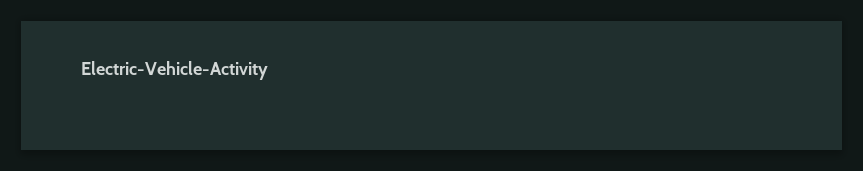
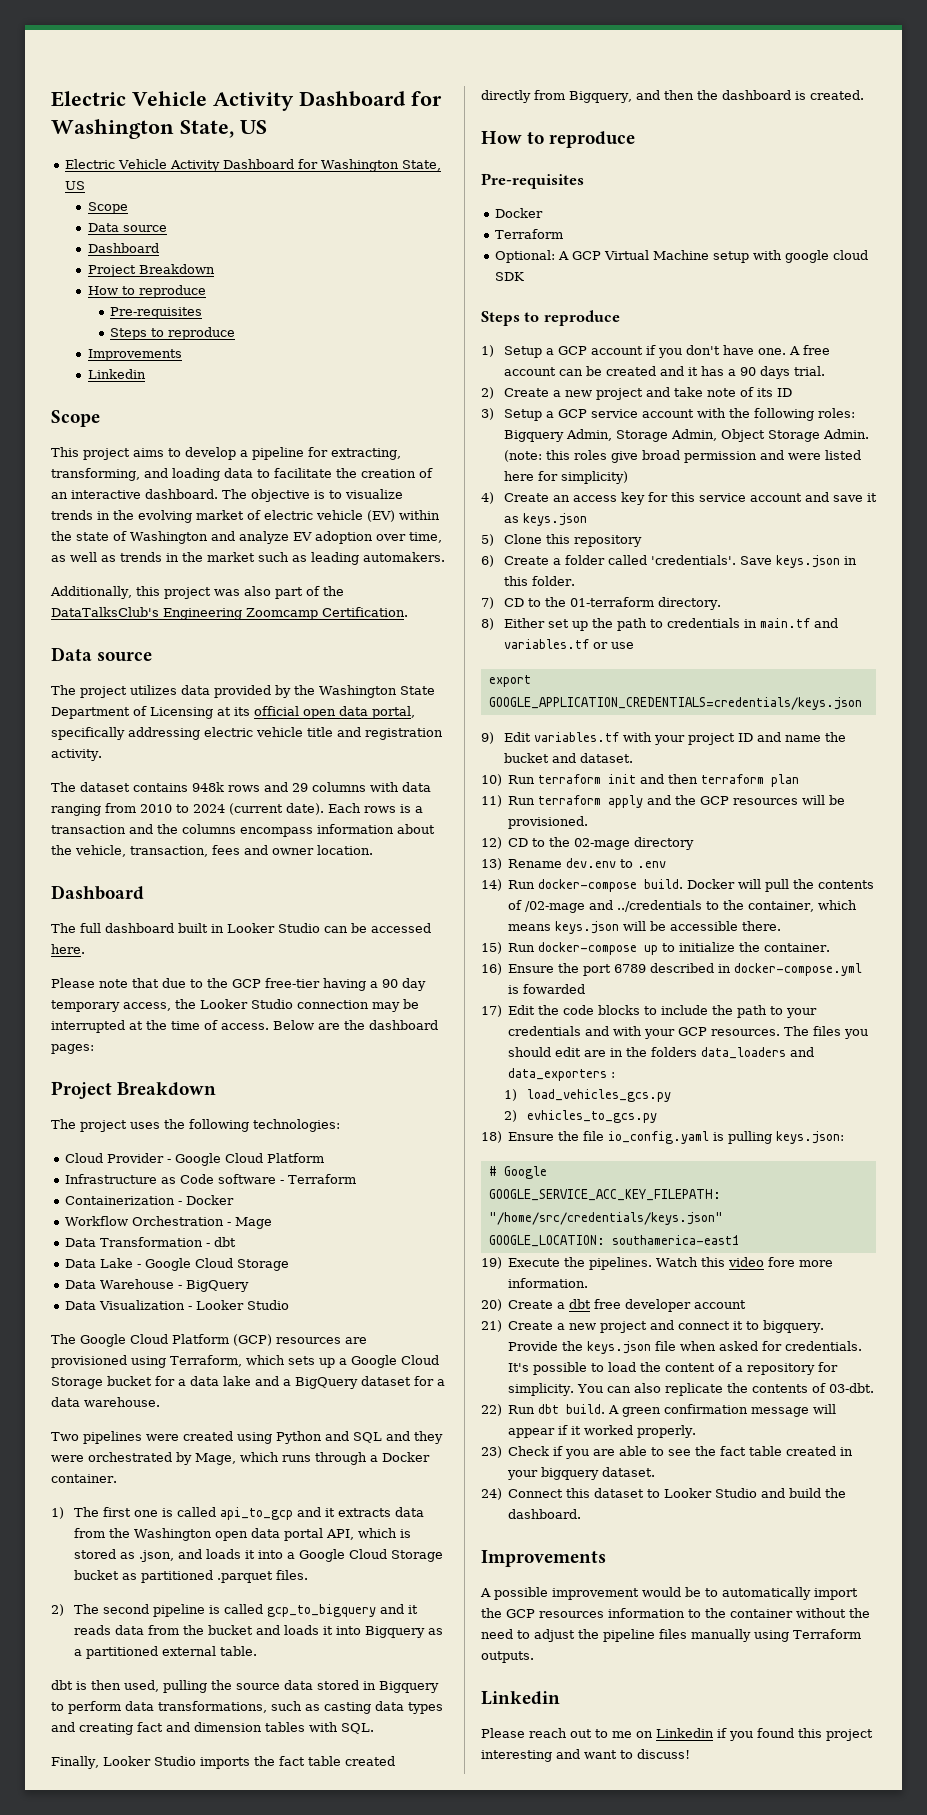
[81,61,268,80] Electric-Vehicle-Activity -> [51,91,442,111] [51,119,267,139] [64,159,441,172] [64,181,85,190] [87,202,128,214] [87,223,167,232] [87,243,159,253] [87,264,215,277] [87,285,206,298] [110,307,203,319] [110,327,236,340] [87,349,182,361] [87,369,146,379] [51,410,100,427] [51,447,401,460] [51,468,433,481] [51,489,403,502] [51,510,440,523] [51,531,442,544] [51,552,445,565] [50,586,344,599] [51,607,408,620] [51,647,153,662] [51,685,435,698] [51,706,415,719] [51,727,443,740] [51,749,102,761] [51,782,431,792] [51,803,423,816] [51,824,435,837] [51,845,373,857] [51,885,144,900] [51,923,431,933] [51,944,85,954] [51,978,426,991] [51,999,419,1012] [51,1020,438,1033] [51,1044,94,1054] [51,1081,217,1099] [51,1119,340,1132] [64,1153,324,1166] [64,1174,356,1184] [64,1195,234,1205] [64,1216,272,1229] [64,1237,236,1247] [64,1258,289,1271] [64,1279,249,1292] [64,1300,289,1310] [51,1334,367,1347] [51,1355,439,1368] [51,1376,445,1389] [51,1397,160,1407] [51,1431,443,1444] [51,1452,430,1465] [51,1474,117,1483] [51,1507,424,1520] [73,1528,411,1541] [73,1549,443,1562] [73,1570,308,1583] [51,1604,418,1617] [73,1625,443,1638] [73,1646,257,1659] [51,1680,439,1693] [51,1701,443,1714] [51,1722,374,1735] [51,1756,395,1769] [481,90,864,103] [481,131,636,148] [481,173,584,189] [494,208,543,218] [494,229,563,239] [494,250,868,263] [494,272,524,281] [481,310,620,326] [481,345,830,358] [503,366,825,379] [481,387,792,400] [481,408,855,421] [503,429,869,442] [503,450,861,463] [503,471,628,484] [481,492,877,505] [503,513,587,526] [481,534,642,547] [481,555,857,568] [503,576,575,586] [481,597,721,610] [481,618,838,631] [503,639,634,649] [488,675,531,687] [488,697,862,710] [481,732,846,745] [503,753,633,763] [481,774,800,787] [481,795,846,808] [508,816,589,829] [481,837,695,850] [481,858,667,870] [481,879,875,892] [508,900,858,913] [508,921,782,934] [481,942,831,955] [481,963,863,976] [508,984,586,994] [481,1005,818,1018] [508,1026,869,1039] [508,1047,815,1059] [508,1068,616,1081] [503,1089,671,1102] [503,1110,657,1123] [481,1131,845,1144] [488,1166,547,1179] [488,1189,721,1201] [488,1212,723,1225] [488,1235,739,1247] [481,1257,834,1270] [508,1278,589,1288] [481,1299,747,1312] [481,1320,825,1333] [508,1341,863,1354] [508,1362,839,1375] [508,1383,875,1396] [481,1404,837,1417] [508,1425,697,1438] [481,1446,854,1459] [507,1467,656,1480] [481,1488,847,1500] [508,1509,582,1519] [481,1550,606,1567] [480,1587,858,1600] [481,1608,870,1618] [481,1629,861,1642] [481,1651,534,1663] [481,1691,560,1705] [481,1728,873,1741] [481,1749,690,1762] Electric Vehicle Activity Dashboard for Washington State, US // Electric Vehicle Activity Dashboard for Washington State, US // Scope // Data source // Dashboard // Project Breakdown // How to reproduce // Pre-requisites // Steps to reproduce // Improvements // Linkedin // Scope // This project aims to develop a pipeline for extracting, transforming, and loading data to facilitate the creation of an interactive dashboard. The objective is to visualize trends in the evolving market of electric vehicle (EV) within the state of Washington and analyze EV adoption over time, as well as trends in the market such as leading automakers. // Additionally, this project was also part of the DataTalksClub's Engineering Zoomcamp Certification. // Data source // The project utilizes data provided by the Washington State Department of Licensing at its official open data portal, specifically addressing electric vehicle title and registration activity. // The dataset contains 948k rows and 29 columns with data ranging from 2010 to 2024 (current date). Each rows is a transaction and the columns encompass information about the vehicle, transaction, fees and owner location. // Dashboard // The full dashboard built in Looker Studio can be accessed here. // Please note that due to the GCP free-tier having a 90 day temporary access, the Looker Studio connection may be interrupted at the time of access. Below are the dashboard pages: // Project Breakdown // The project uses the following technologies: // Cloud Provider - Google Cloud Platform // Infrastructure as Code software - Terraform // Containerization - Docker // Workflow Orchestration - Mage // Data Transformation - dbt // Data Lake - Google Cloud Storage // Data Warehouse - BigQuery // Data Visualization - Looker Studio // The Google Cloud Platform (GCP) resources are provisioned using Terraform, which sets up a Google Cloud Storage bucket for a data lake and a BigQuery dataset for a data warehouse. // Two pipelines were created using Python and SQL and they were orchestrated by Mage, which runs through a Docker container. // 1) The first one is called api_to_gcp and it extracts data from the Washington open data portal API, which is stored as .json, and loads it into a Google Cloud Storage bucket as partitioned .parquet files. // 2) The second pipeline is called gcp_to_bigquery and it reads data from the bucket and loads it into Bigquery as a partitioned external table. // dbt is then used, pulling the source data stored in Bigquery to perform data transformations, such as casting data types and creating fact and dimension tables with SQL. // Finally, Looker Studio imports the fact table created directly from Bigquery, and then the dashboard is created. // How to reproduce // Pre-requisites // Docker // Terraform // Optional: A GCP Virtual Machine setup with google cloud SDK // Steps to reproduce // 1) Setup a GCP account if you don't have one. A free account can be created and it has a 90 days trial. // 2) Create a new project and take note of its ID // 3) Setup a GCP service account with the following roles: Bigquery Admin, Storage Admin, Object Storage Admin. (note: this roles give broad permission and were listed here for simplicity) // 4) Create an access key for this service account and save it as keys.json // 5) Clone this repository // 6) Create a folder called 'credentials'. Save keys.json in this folder. // 7) CD to the 01-terraform directory. // 8) Either set up the path to credentials in main.tf and variables.tf or use // export GOOGLE_APPLICATION_CREDENTIALS=credentials/keys.json // 9) Edit variables.tf with your project ID and name the bucket and dataset. // 10) Run terraform init and then terraform plan // 11) Run terraform apply and the GCP resources will be provisioned. // 12) CD to the 02-mage directory // 13) Rename dev.env to .env // 14) Run docker-compose build. Docker will pull the contents of /02-mage and ../credentials to the container, which means keys.json will be accessible there. // 15) Run docker-compose up to initialize the container. // 16) Ensure the port 6789 described in docker-compose.yml is fowarded // 17) Edit the code blocks to include the path to your credentials and with your GCP resources. The files you should edit are in the folders data_loaders and data_exporters : // 1) load_vehicles_gcs.py // 2) evhicles_to_gcs.py // 18) Ensure the file io_config.yaml is pulling keys.json: // # Google // GOOGLE_SERVICE_ACC_KEY_FILEPATH: "/home/src/credentials/keys.json" // GOOGLE_LOCATION: southamerica-east1 // 19) Execute the pipelines. Watch this video fore more information. // 20) Create a dbt free developer account // 21) Create a new project and connect it to bigquery. Provide the keys.json file when asked for credentials. It's possible to load the content of a repository for simplicity. You can also replicate the contents of 03-dbt. // 22) Run dbt build. A green confirmation message will appear if it worked properly. // 23) Check if you are able to see the fact table created in your bigquery dataset. // 24) Connect this dataset to Looker Studio and build the dashboard. // Improvements // A possible improvement would be to automatically import the GCP resources information to the container without the need to adjust the pipeline files manually using Terraform outputs. // Linkedin // Please reach out to me on Linkedin if you found this project interesting and want to discuss!

